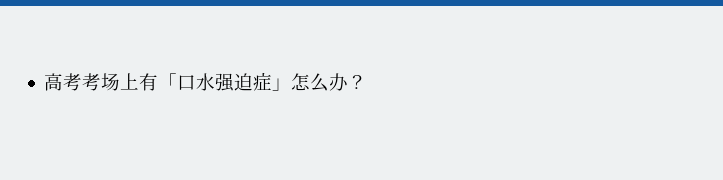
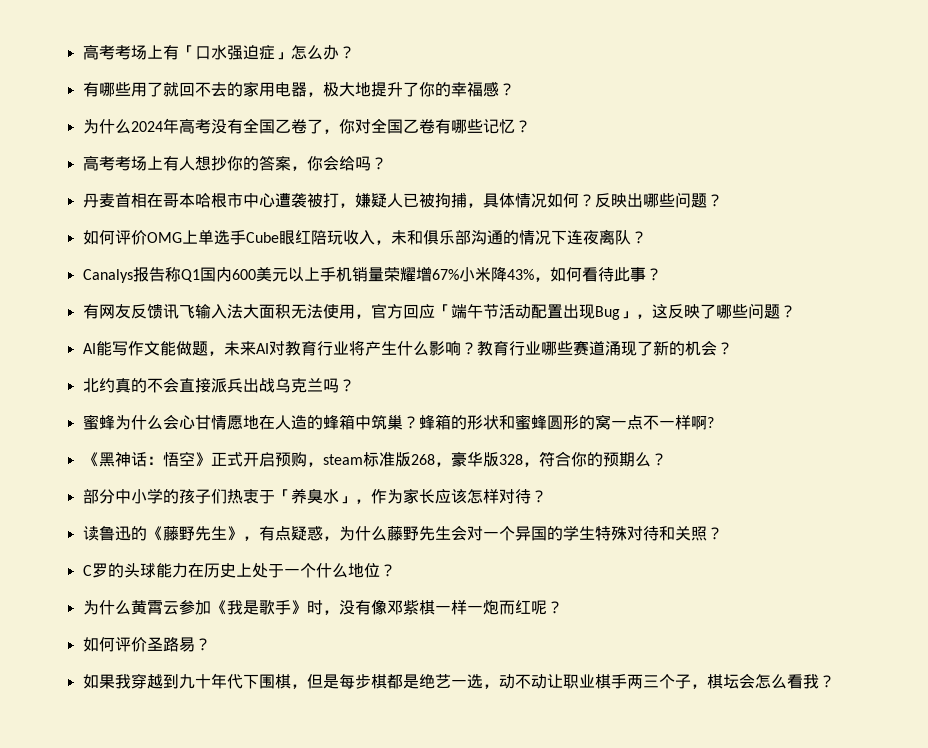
(368, 82) none -> [82,81,515,97] [82,118,531,134] [82,155,387,171] [82,192,723,208] [82,229,647,245] [82,266,662,283] [82,303,796,320] [82,340,733,356] [82,377,355,393] [82,414,714,430] [82,451,667,467] [82,488,547,504] [82,525,723,541] [82,563,396,578] [82,600,563,615] [82,637,211,652] [82,673,835,689] // 有哪些用了就回不去的家用电器，极大地提升了你的幸福感？ // 为什么2024年高考没有全国乙卷了，你对全国乙卷有哪些记忆？ // 高考考场上有人想抄你的答案，你会给吗？ // 丹麦首相在哥本哈根市中心遭袭被打，嫌疑人已被拘捕，具体情况如何？反映出哪些问题？ // 如何评价OMG上单选手Cube眼红陪玩收入，未和俱乐部沟通的情况下连夜离队？ // Canalys报告称Q1国内600美元以上手机销量荣耀增67%小米降43%，如何看待此事？ // 有网友反馈讯飞输入法大面积无法使用，官方回应「端午节活动配置出现Bug」，这反映了哪些问题？ // AI能写作文能做题，未来AI对教育行业将产生什么影响？教育行业哪些赛道涌现了新的机会？ // 北约真的不会直接派兵出战乌克兰吗？ // 蜜蜂为什么会心甘情愿地在人造的蜂箱中筑巢？蜂箱的形状和蜜蜂圆形的窝一点不一样啊? // 《黑神话：悟空》正式开启预购，steam标准版268，豪华版328，符合你的预期么？ // 部分中小学的孩子们热衷于「养臭水」，作为家长应该怎样对待？ // 读鲁迅的《藤野先生》，有点疑惑，为什么藤野先生会对一个异国的学生特殊对待和关照？ // C罗的头球能力在历史上处于一个什么地位？ // 为什么黄霄云参加《我是歌手》时，没有像邓紫棋一样一炮而红呢？ // 如何评价圣路易？ // 如果我穿越到九十年代下围棋，但是每步棋都是绝艺一选，动不动让职业棋手两三个子，棋坛会怎么看我？

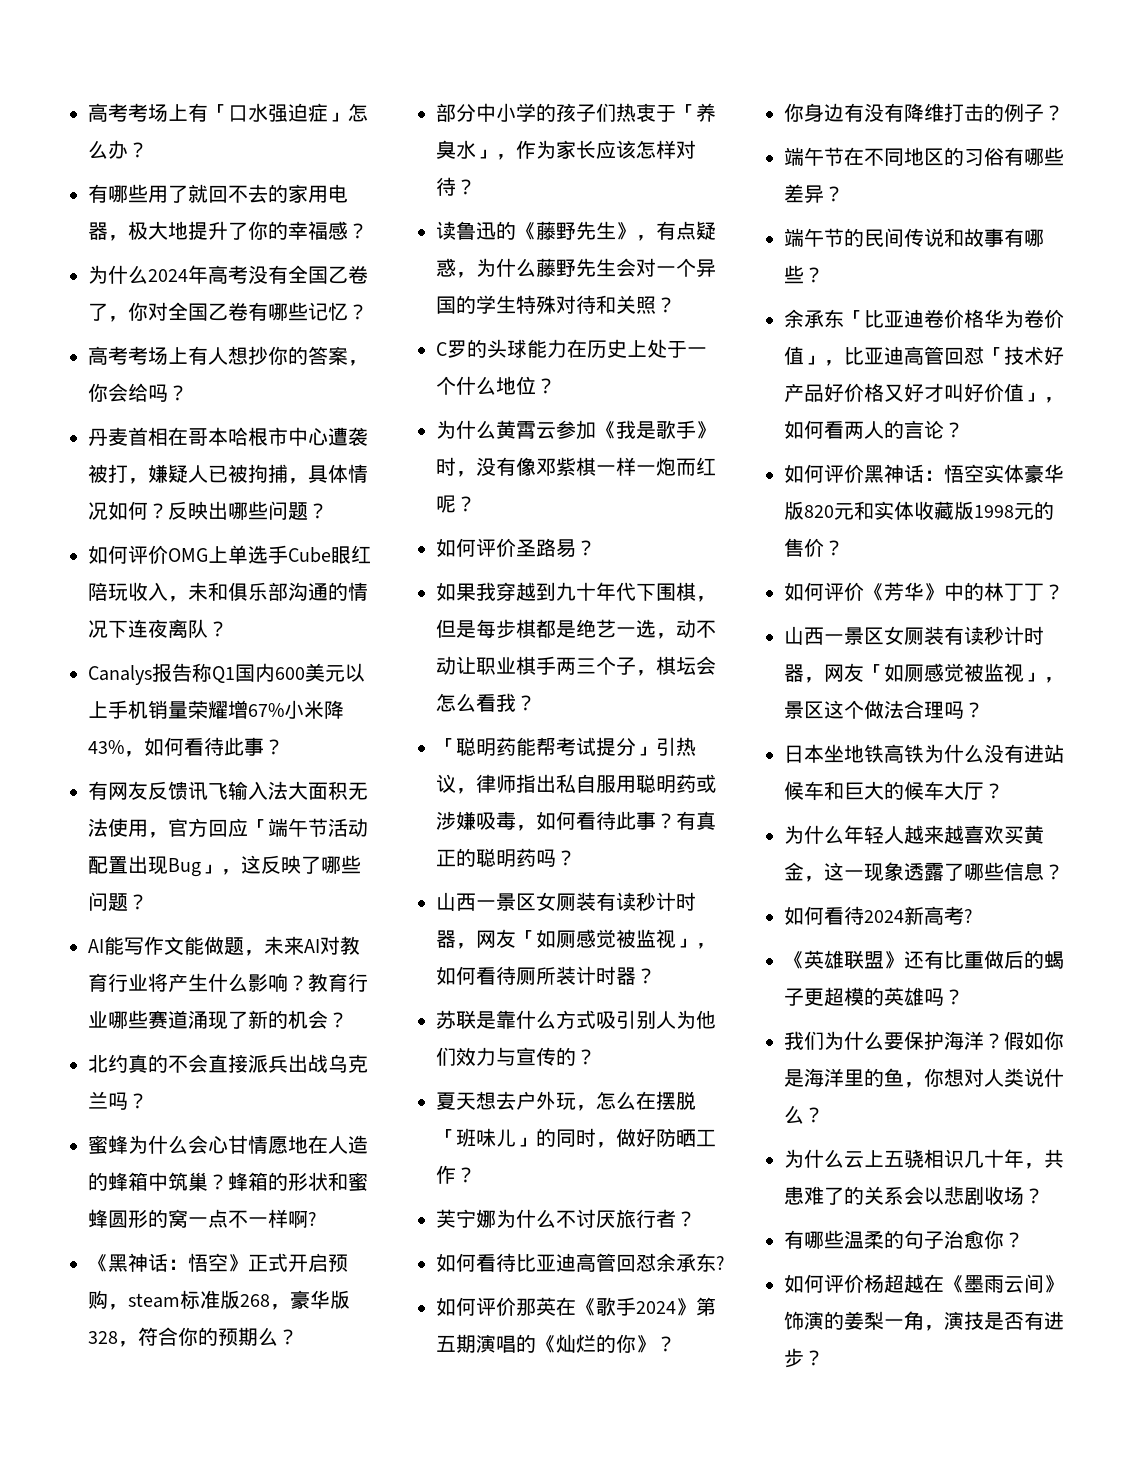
(835, 681) none -> [436,737,696,756] [436,774,716,794] [436,811,716,831] [436,848,576,867] [436,892,696,911] [436,929,716,949] [436,966,656,985] [436,1010,716,1029] [436,1047,596,1066] [436,1091,696,1111] [436,1128,716,1148] [436,1165,476,1184] [436,1209,696,1228] [436,1253,725,1272] [436,1297,716,1316] [436,1334,676,1353] [784,103,1064,122] [784,147,1064,166] [784,184,844,203] [784,228,1044,247] [784,265,824,284] [784,309,1064,328] [784,346,1064,366] [784,383,1064,403] [784,420,964,439] [784,464,1064,483] [784,501,1054,520] [784,538,844,557] [784,582,1064,601] [784,626,1044,645] [784,663,1064,683] [784,700,984,719] [784,744,1064,763] [784,781,1004,801] [784,825,1044,844] [784,862,1064,882] [784,906,973,925] [784,950,1064,969] [784,987,964,1006] [784,1031,1064,1050] [784,1068,1064,1088] [784,1105,824,1124] [784,1149,1064,1169] [784,1186,1044,1205] [784,1230,1024,1249] [784,1274,1064,1293] [784,1311,1064,1331] [784,1348,824,1368] // 「聪明药能帮考试提分」引热议，律师指出私自服用聪明药或涉嫌吸毒，如何看待此事？有真正的聪明药吗？ // 山西一景区女厕装有读秒计时器，网友「如厕感觉被监视」，如何看待厕所装计时器？ // 苏联是靠什么方式吸引别人为他们效力与宣传的？ // 夏天想去户外玩，怎么在摆脱「班味儿」的同时，做好防晒工作？ // 芙宁娜为什么不讨厌旅行者？ // 如何看待比亚迪高管回怼余承东? // 如何评价那英在《歌手2024》第五期演唱的《灿烂的你》？ // 你身边有没有降维打击的例子？ // 端午节在不同地区的习俗有哪些差异？ // 端午节的民间传说和故事有哪些？ // 余承东「比亚迪卷价格华为卷价值」，比亚迪高管回怼「技术好产品好价格又好才叫好价值」，如何看两人的言论？ // 如何评价黑神话：悟空实体豪华版820元和实体收藏版1998元的售价？ // 如何评价《芳华》中的林丁丁？ // 山西一景区女厕装有读秒计时器，网友「如厕感觉被监视」，景区这个做法合理吗？ // 日本坐地铁高铁为什么没有进站候车和巨大的候车大厅？ // 为什么年轻人越来越喜欢买黄金，这一现象透露了哪些信息？ // 如何看待2024新高考? // 《英雄联盟》还有比重做后的蝎子更超模的英雄吗？ // 我们为什么要保护海洋？假如你是海洋里的鱼，你想对人类说什么？ // 为什么云上五骁相识几十年，共患难了的关系会以悲剧收场？ // 有哪些温柔的句子治愈你？ // 如何评价杨超越在《墨雨云间》饰演的姜梨一角，演技是否有进步？

